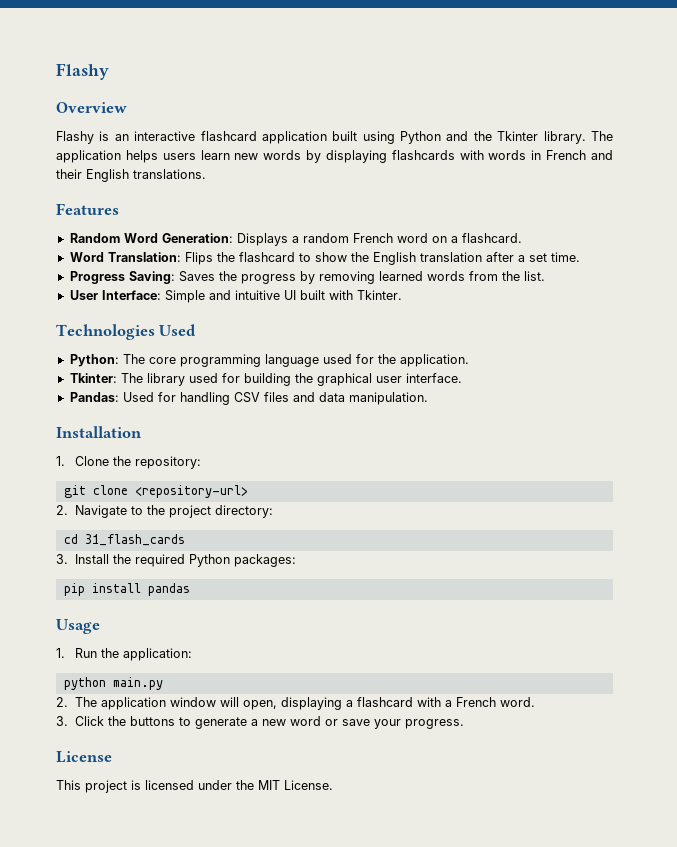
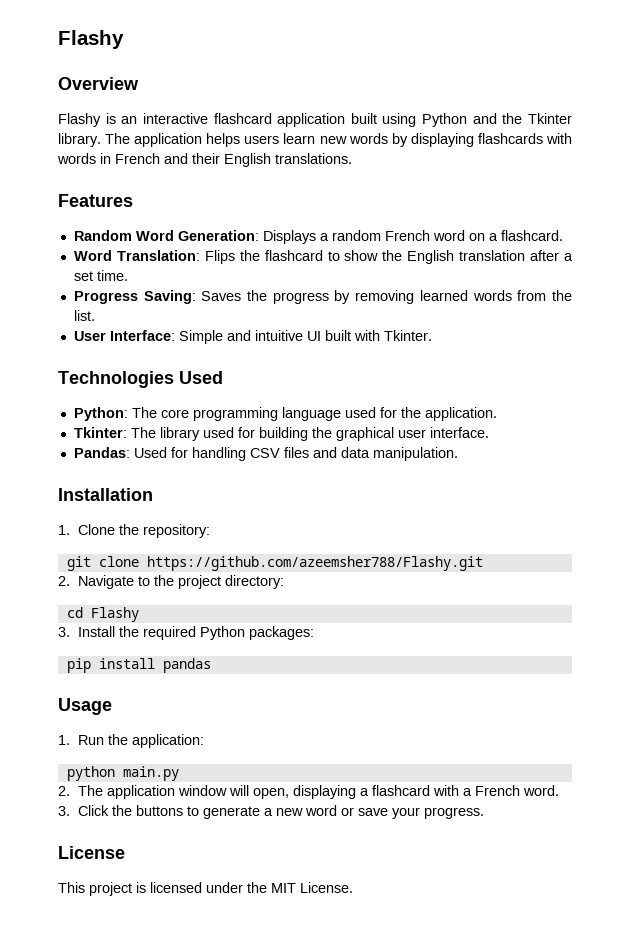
[134,485,248,498] <repository-url> -> [146,556,483,571] https://github.com/azeemsher788/Flashy.git
[84,534,185,546] 31_flash_cards -> [90,607,139,622] Flashy

